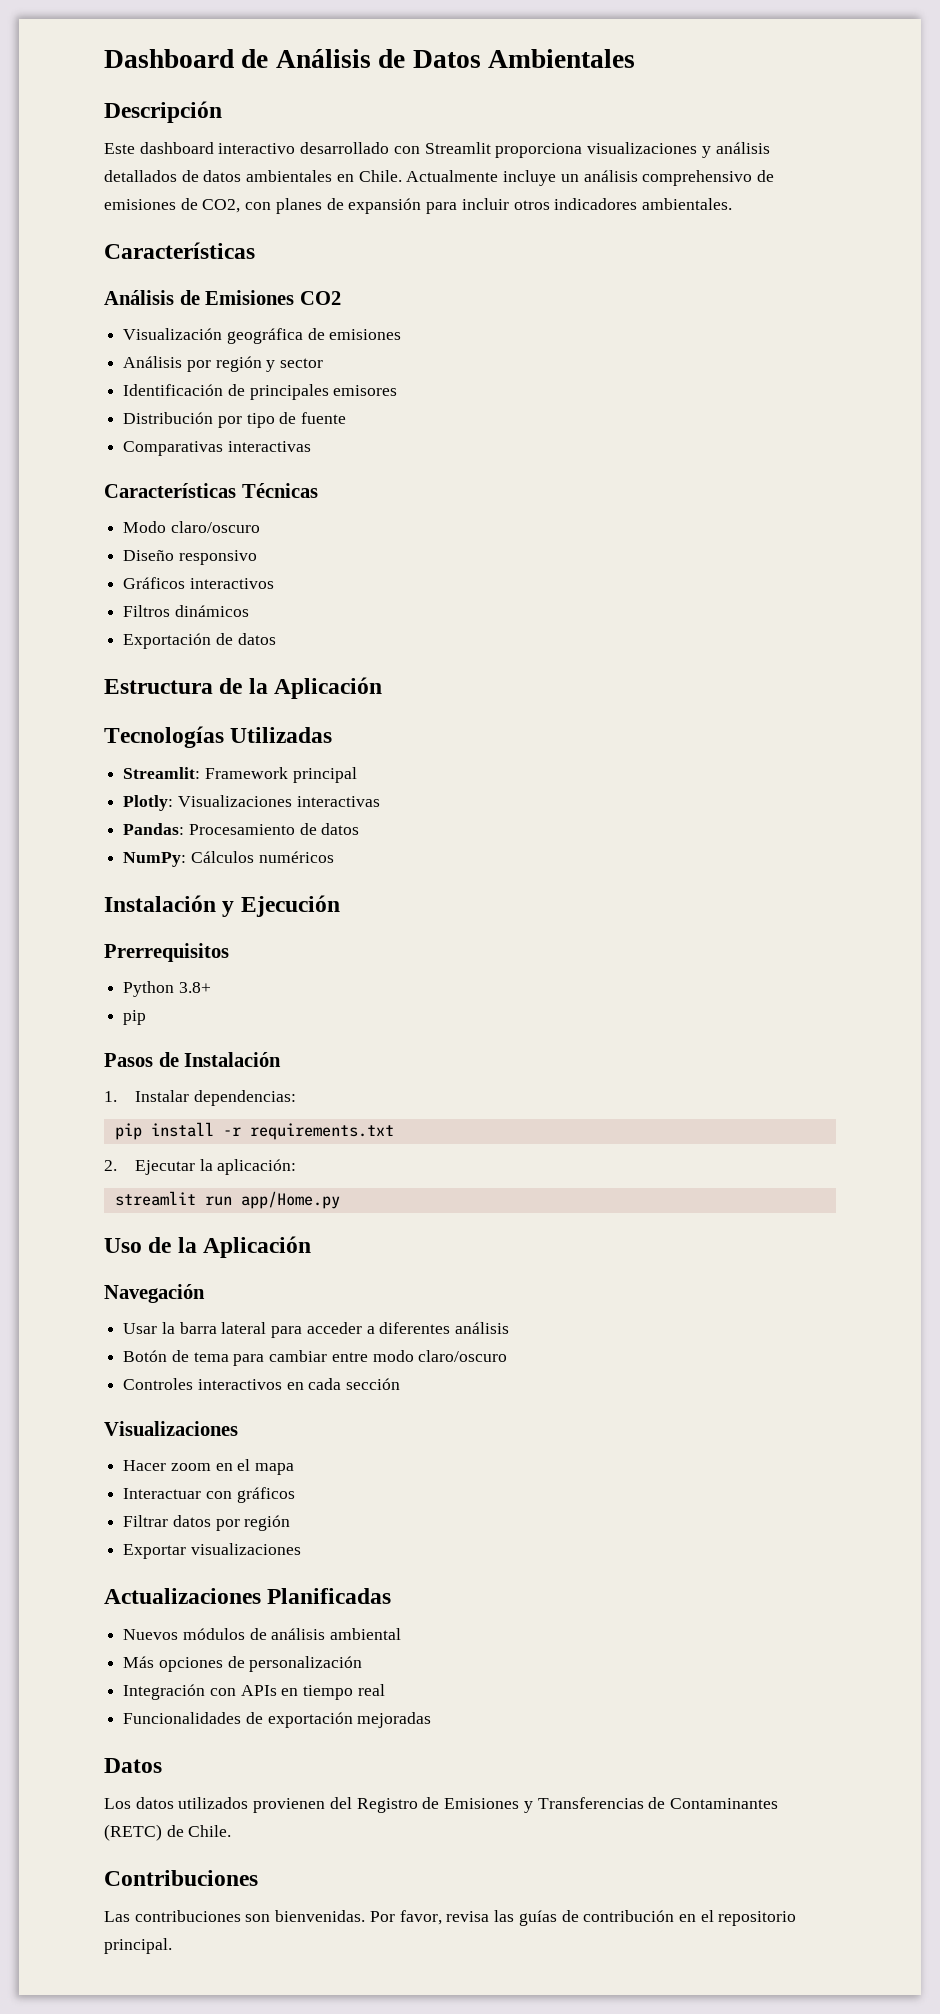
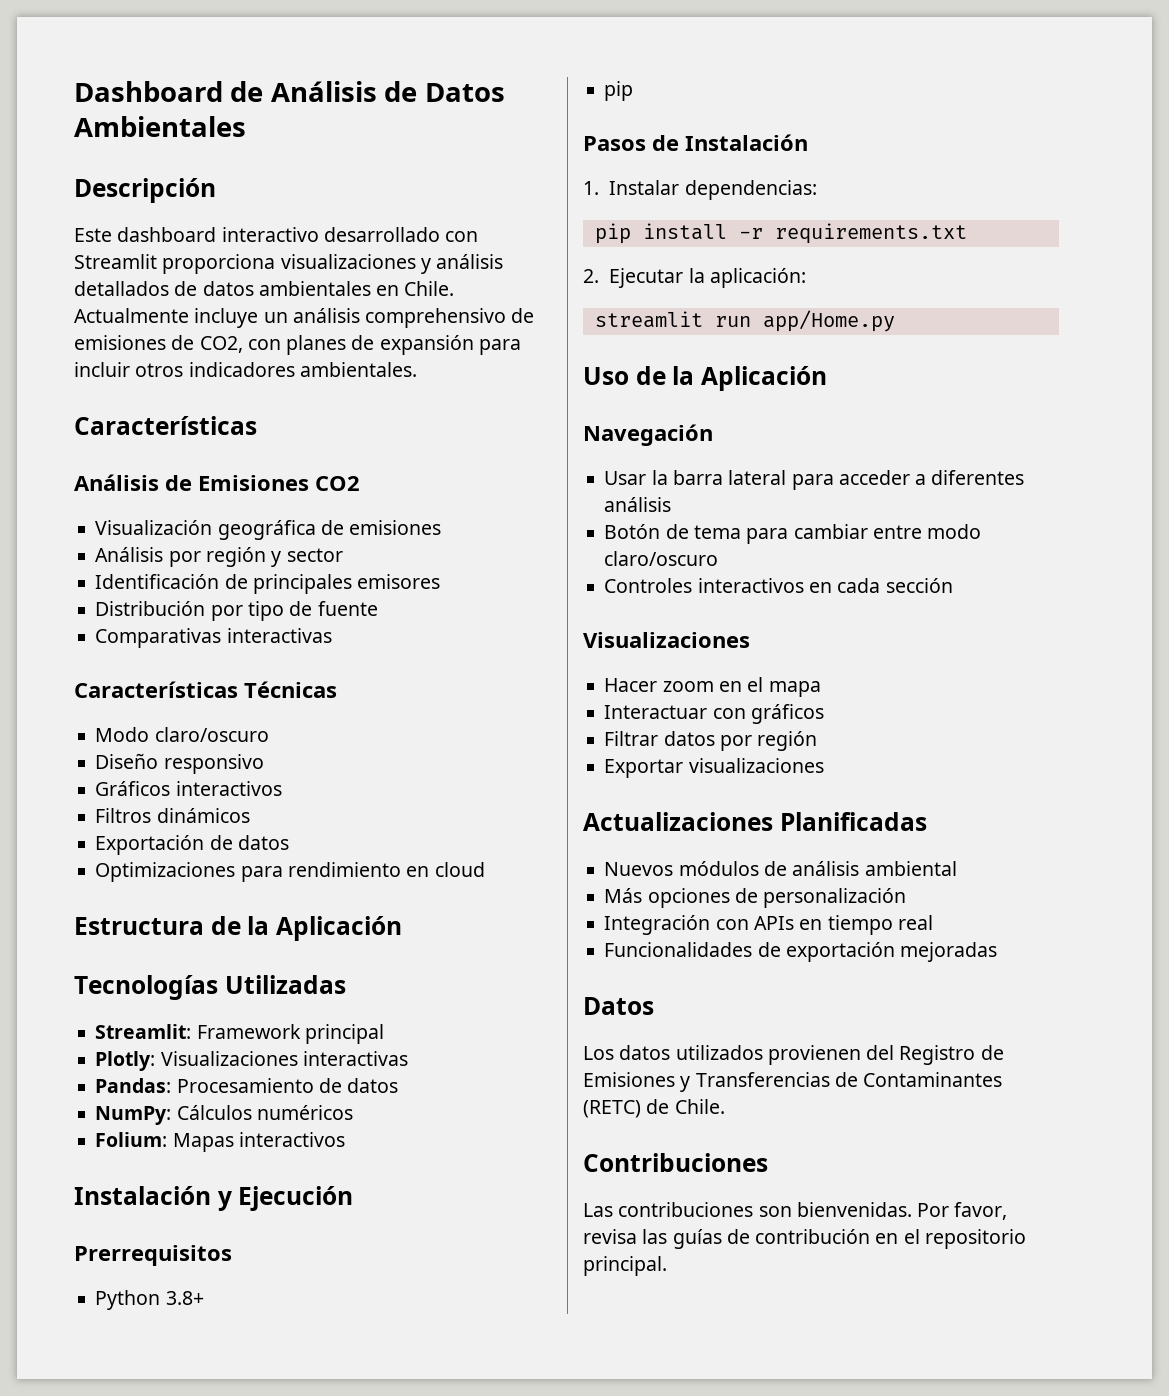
(276, 639) none -> [95,862,485,882] // Optimizaciones para rendimiento en cloud
(334, 857) none -> [95,1132,345,1152] // Folium: Mapas interactivos

